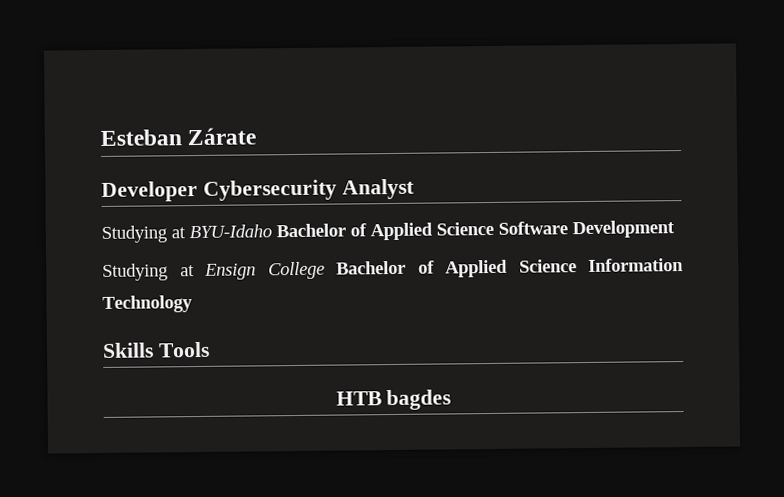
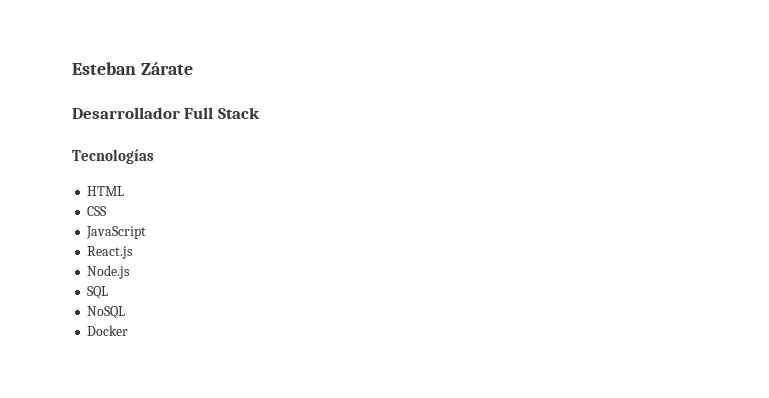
[101,178,415,202] [101,220,675,243] [102,258,684,281] [102,295,193,313] [102,341,210,358] [335,389,452,411] Developer Cybersecurity Analyst // Studying at BYU-Idaho Bachelor of Applied Science Software Development // Studying at Ensign College Bachelor of Applied Science Information Technology // Skills Tools // HTB bagdes -> [72,107,260,119] [72,149,154,164] [87,186,125,196] [87,206,108,216] [86,226,147,239] [87,246,134,259] [87,265,131,279] [87,286,109,299] [87,306,126,319] [87,325,129,336] Desarrollador Full Stack // Tecnologías // HTML // CSS // JavaScript // React.js // Node.js // SQL // NoSQL // Docker

